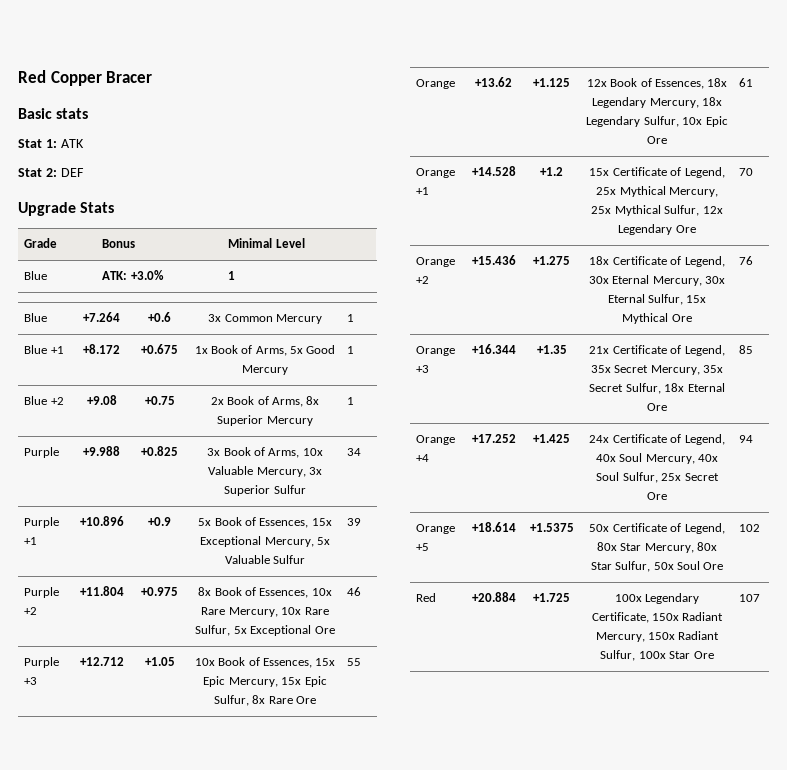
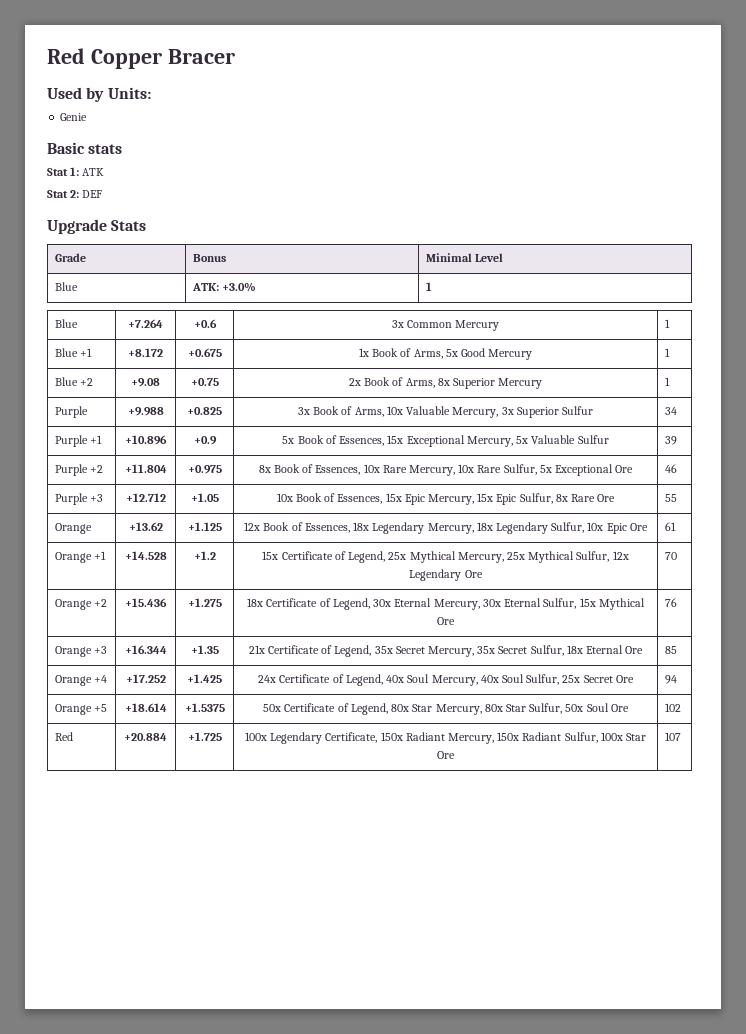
(153, 77) none -> [47,87,151,102] [60,113,88,121] // Used by Units: // Genie

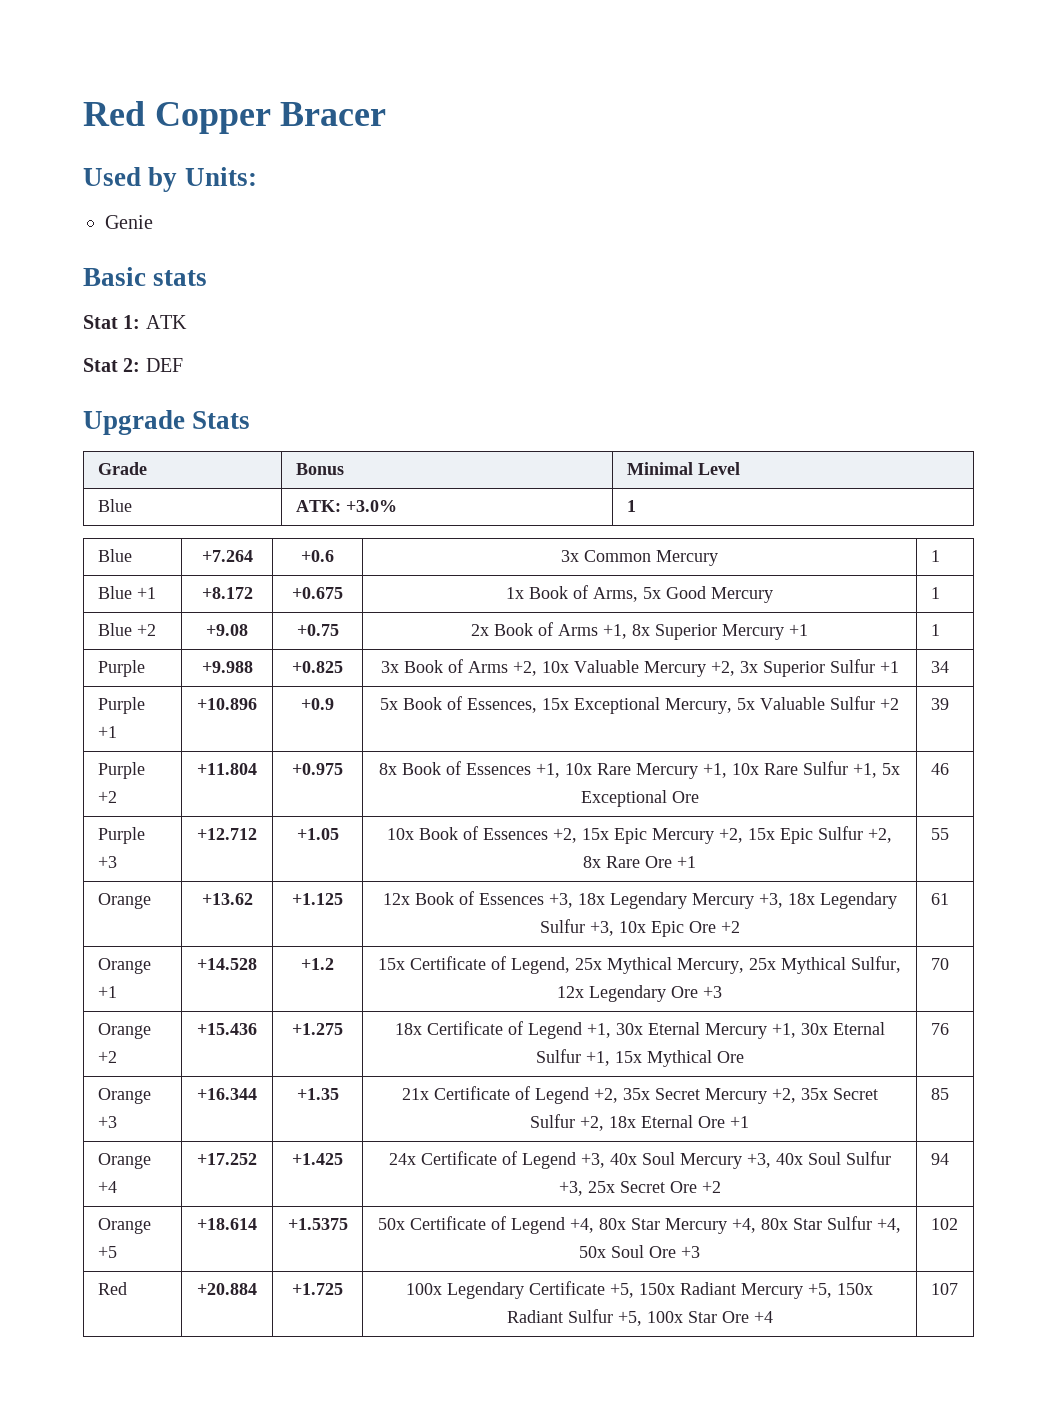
[405,378,435,388] Arms, -> [558,624,627,639] Arms +1,
(543, 383) none -> [788,624,808,636] +1
[354,406,499,418] Arms, 10x Valuable Mercury, -> [467,660,735,677] Arms +2, 10x Valuable Mercury +2,
(594, 410) none -> [879,661,899,673] +1
(609, 439) none -> [879,698,899,710] +2
[315,464,537,476] Essences, 10x Rare Mercury, 10x Rare Sulfur, -> [466,761,877,779] Essences +1, 10x Rare Mercury +1, 10x Rare Sulfur +1,
[337,493,553,505] Essences, 15x Epic Mercury, 15x Epic Sulfur, -> [483,826,892,844] Essences +2, 15x Epic Mercury +2, 15x Epic Sulfur +2,
(616, 498) none -> [676,856,696,868] +1
[304,522,585,534] Essences, 18x Legendary Mercury, 18x Legendary Sulfur, -> [478,892,897,909] [539,919,614,936] Essences +3, 18x Legendary Mercury +3, 18x Legendary Sulfur +3,
(648, 527) none -> [720,921,740,933] +2
(483, 574) none -> [702,986,722,998] +3
[332,598,577,610] Legend, 30x Eternal Mercury, 30x Eternal Sulfur, -> [527,1022,885,1039] [535,1049,610,1066] Legend +1, 30x Eternal Mercury +1, 30x Eternal Sulfur +1,
[334,645,564,657] Legend, 35x Secret Mercury, 35x Secret Sulfur, -> [534,1087,878,1104] [530,1114,604,1131] Legend +2, 35x Secret Mercury +2, 35x Secret Sulfur +2,
(644, 650) none -> [729,1116,749,1128] +1
[345,674,560,686] Legend, 40x Soul Mercury, 40x Soul Sulfur, -> [521,1151,891,1169] [558,1181,583,1196] Legend +3, 40x Soul Mercury +3, 40x Soul Sulfur +3,
(634, 679) none -> [701,1181,721,1193] +2
[350,703,563,715] Legend, 80x Star Mercury, 80x Star Sulfur, -> [511,1216,901,1234] Legend +4, 80x Star Mercury +4, 80x Star Sulfur +4,
(629, 708) none -> [680,1246,700,1258] +3
[325,732,598,744] Certificate, 150x Radiant Mercury, 150x Radiant Sulfur, -> [529,1281,873,1299] [506,1309,642,1326] Certificate +5, 150x Radiant Mercury +5, 150x Radiant Sulfur +5,
(455, 755) none -> [753,1311,773,1323] +4

